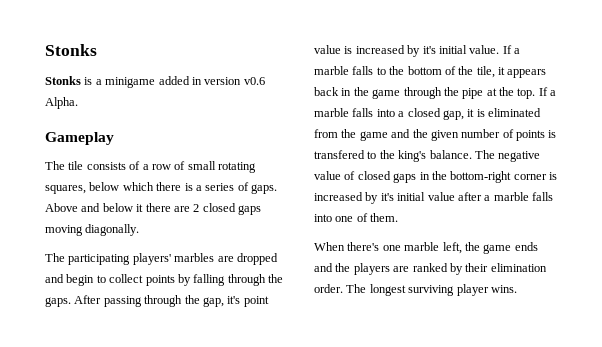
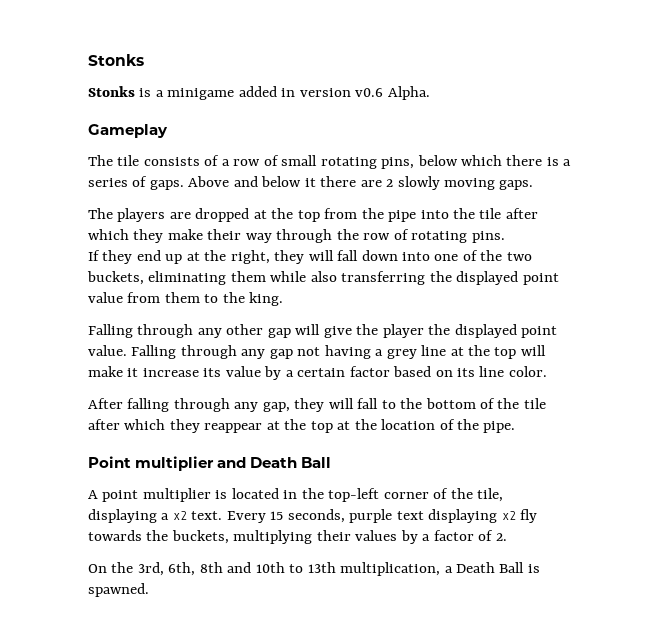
[45,185,86,194] squares, -> [381,157,415,169] pins,
[202,203,261,215] [45,224,140,236] [45,253,278,265] [45,274,283,286] [45,295,269,307] [314,45,520,57] [314,66,374,75] closed gaps moving diagonally. // The participating players' marbles are dropped and begin to collect points by falling through the gaps. After passing through the gap, it's point value is increased by it's initial value. If a marble falls -> [397,176,534,190] [88,208,538,222] [88,229,505,243] [88,250,532,264] [87,271,559,285] [88,292,284,306] [88,324,558,338] [88,345,546,359] [88,366,547,380] [88,398,379,412] slowly moving gaps. // The players are dropped at the top from the pipe into the tile after which they make their way through the row of rotating pins. // If they end up at the right, they will fall down into one of the two buckets, eliminating them while also transferring the displayed point value from them to the king. // Falling through any other gap will give the player the displayed point value. Falling through any gap not having a grey line at the top will make it increase its value by a certain factor based on its line color. // After falling through any gap, they will fall
[476,66,547,78] [314,87,557,99] [314,108,541,120] [314,129,557,141] [314,150,541,162] [314,171,557,183] [314,192,553,204] [314,213,399,222] [314,242,538,254] [314,263,547,275] [314,284,517,296] tile, it appears back in the game through the pipe at the top. If a marble falls into a closed gap, it is eliminated from the game and the given number of points is transfered to the king's balance. The negative value of closed gaps in the bottom-right corner is increased by it's initial value after a marble falls into one of them. // When there's one marble left, the game ends and the players are ranked by their elimination order. The longest surviving player wins. -> [523,398,546,409] [88,419,516,433] [88,456,332,471] [88,488,504,502] [88,509,538,523] [88,530,507,544] [88,562,540,576] [88,583,149,597] tile after which they reappear at the top at the location of the pipe. // Point multiplier and Death Ball // A point multiplier is located in the top-left corner of the tile, displaying a x2 text. Every 15 seconds, purple text displaying x2 fly towards the buckets, multiplying their values by a factor of 2. // On the 3rd, 6th, 8th and 10th to 13th multiplication, a Death Ball is spawned.

